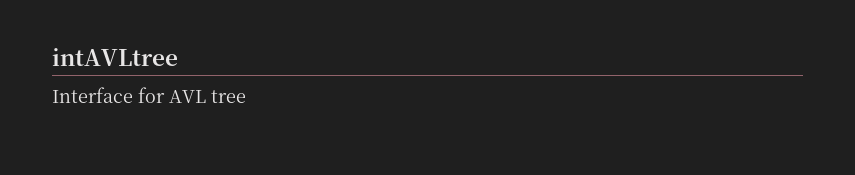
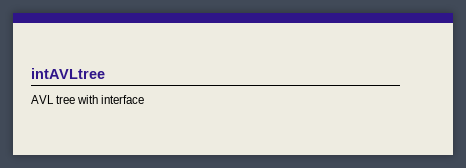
[52,87,246,103] Interface for AVL tree -> [31,95,145,104] AVL tree with interface

